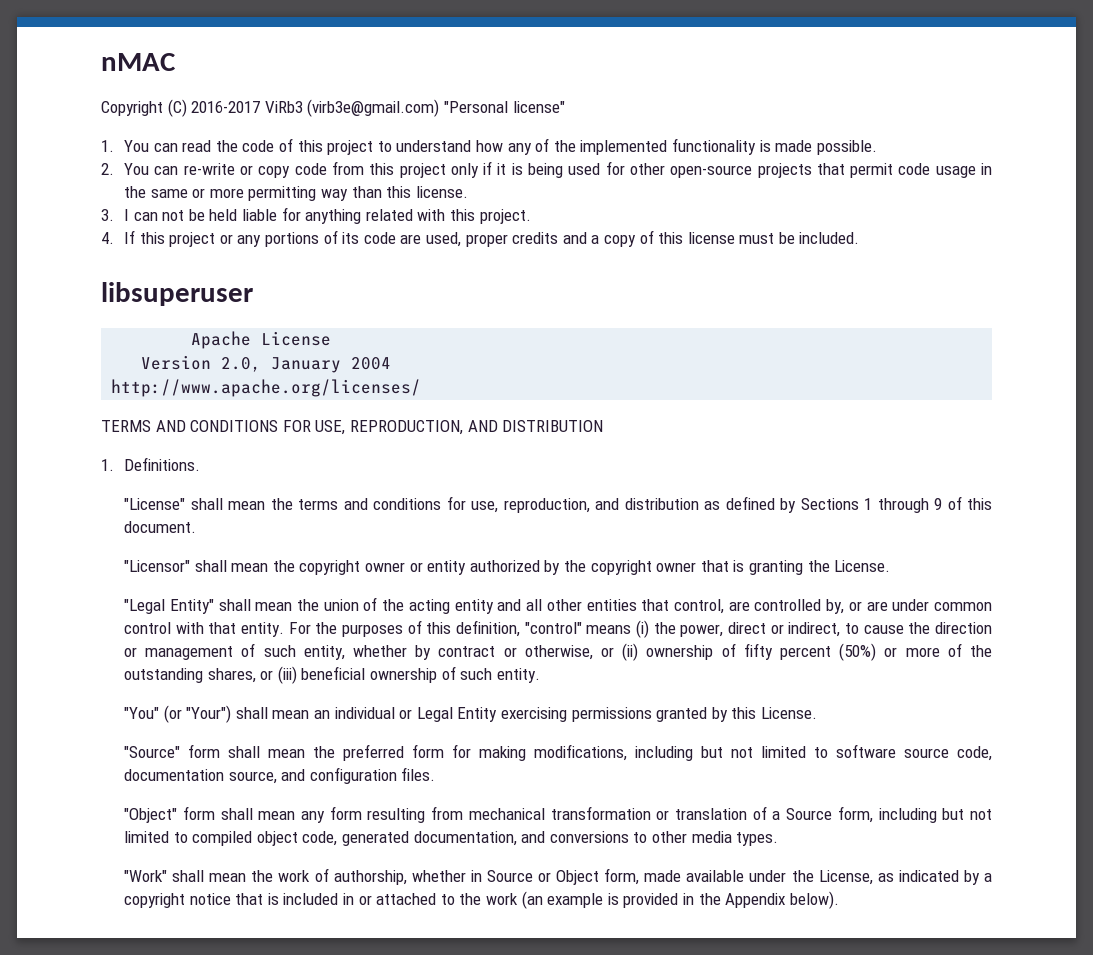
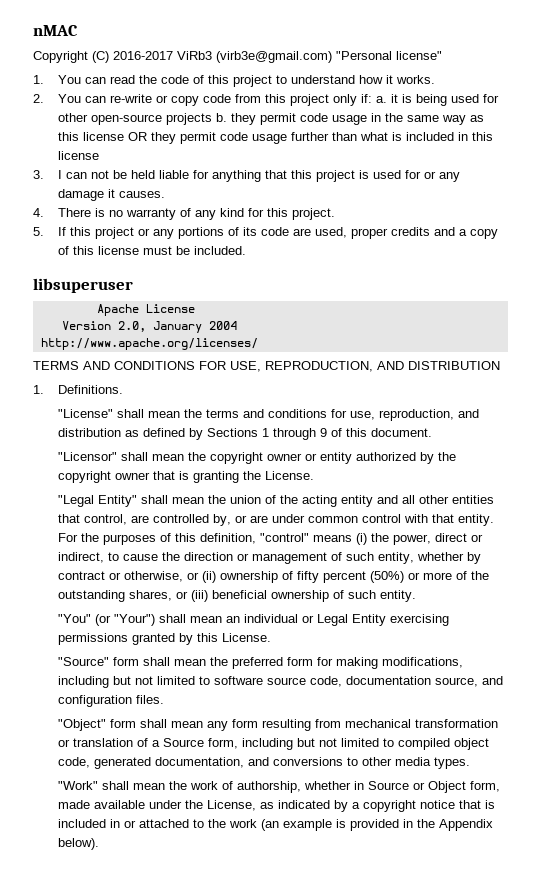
[507,138,877,155] any of the implemented functionality is made possible. -> [385,75,435,84] it works.
[483,161,493,175] if -> [360,94,387,103] if: a.
[816,163,845,175] that -> [215,113,256,125] b. they
[192,186,468,201] or more permitting way than this license. -> [441,115,484,125] [57,132,493,144] [57,151,99,160] way as this license OR they permit code usage further than what is included in this license
[365,209,446,221] related with -> [264,170,460,182] [57,189,165,201] [33,208,264,220] that this project is used for or any damage it causes. // 4. There is no warranty of any kind for
[101,232,114,244] 4. -> [33,227,44,236] 5.

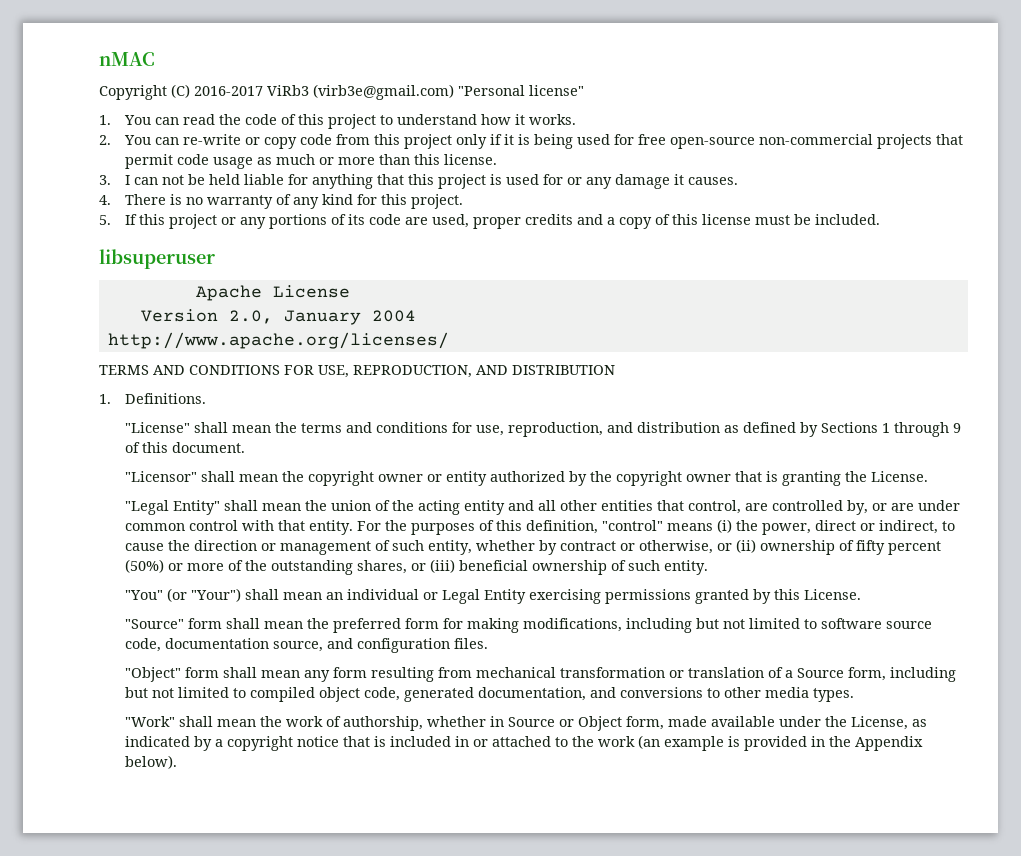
[360,94,387,103] if: a. -> [490,134,503,145] if
[57,113,484,125] [57,132,493,144] [57,151,99,160] other open-source projects b. they permit code usage in the same way as this license OR they permit code usage further than what is included in this license -> [638,134,964,149] [125,154,498,169] free open-source non-commercial projects that permit code usage as much or more than this license.

